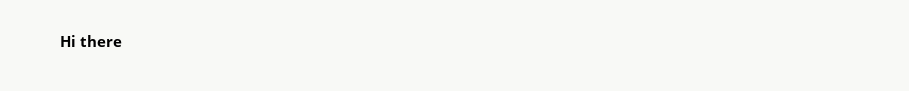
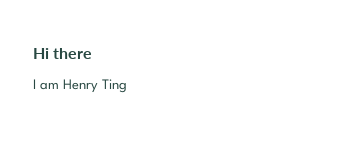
(122, 41) none -> [33,79,127,93] // I am Henry Ting

